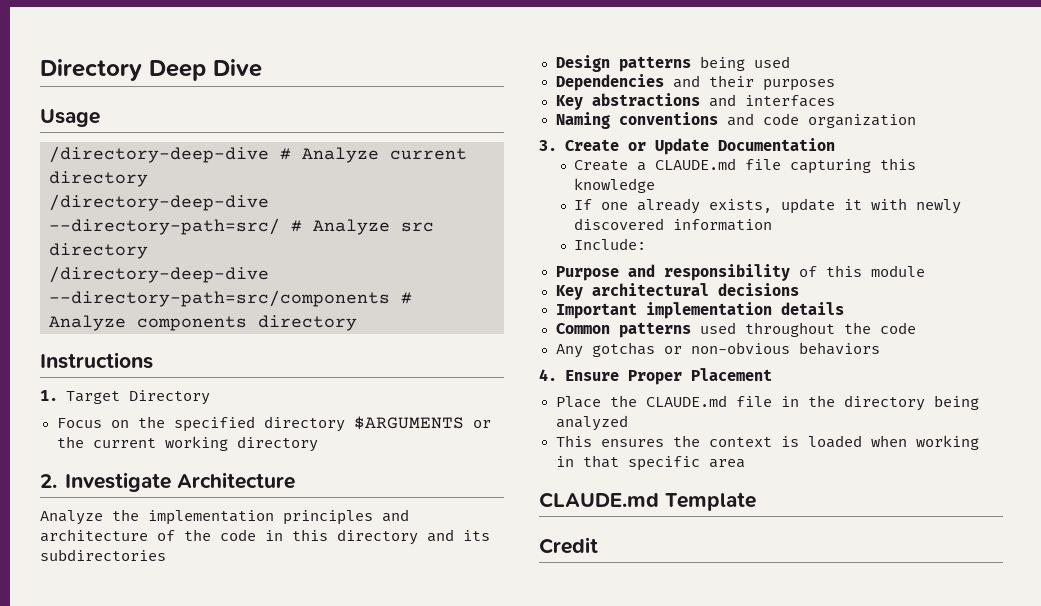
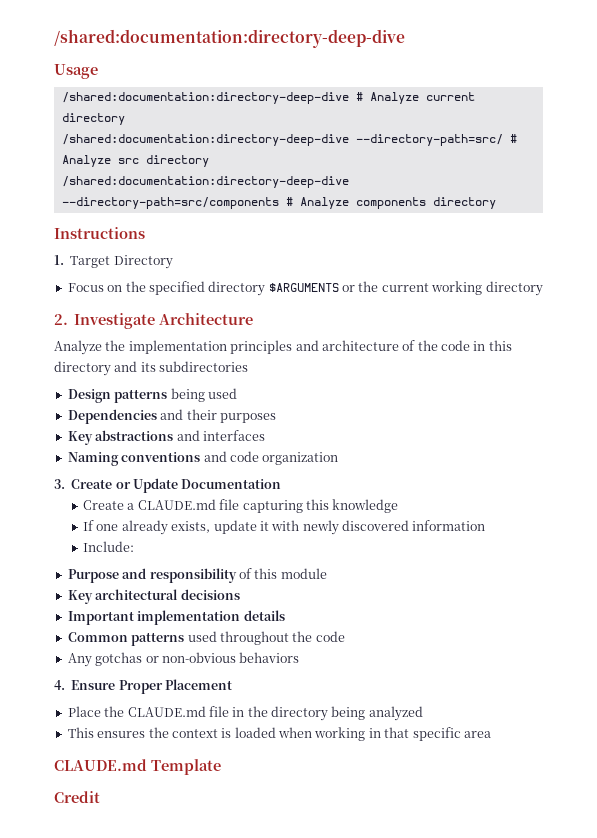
[40,59,262,81] Directory Deep Dive -> [54,29,405,48] /shared:documentation:directory-deep-dive
[49,146,269,163] /directory-deep-dive -> [61,92,349,104] /shared:documentation:directory-deep-dive
[49,194,269,211] /directory-deep-dive -> [61,134,349,146] /shared:documentation:directory-deep-dive
[49,266,269,283] /directory-deep-dive -> [61,176,349,188] /shared:documentation:directory-deep-dive

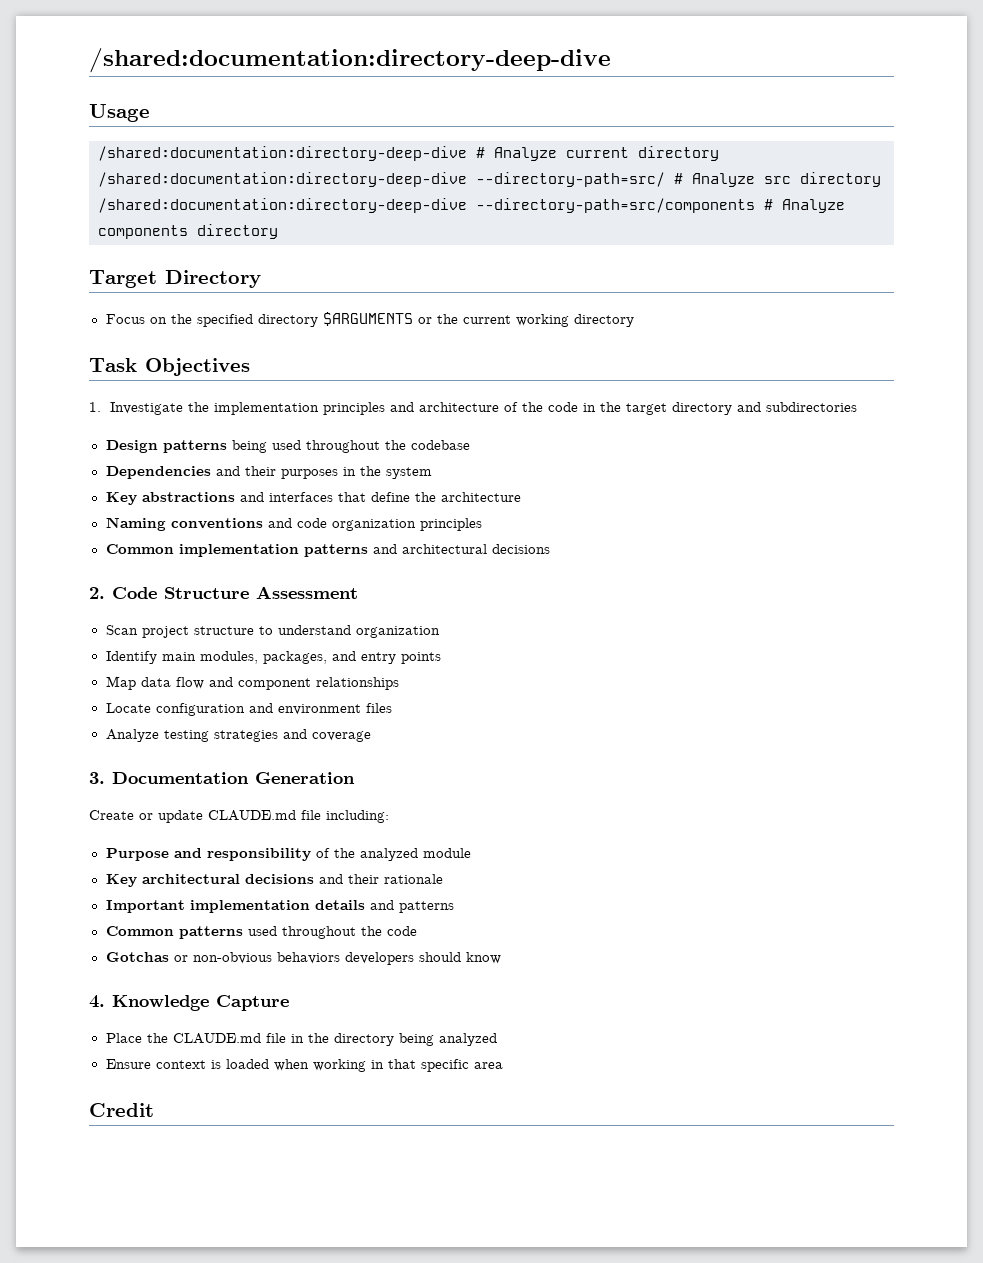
[54,227,145,239] [54,255,64,265] Instructions // 1. -> (278, 231) none
[54,313,254,329] [54,340,102,355] 2. Investigate Architecture // Analyze -> [89,358,250,376] [89,402,183,415] Task Objectives // 1. Investigate
[488,340,512,351] this -> [599,402,667,415] the target
[140,362,156,372] its -> (761, 407) none
(237, 393) none -> [305,440,470,453] throughout the codebase
(276, 418) none -> [342,466,432,479] in the system
(265, 435) none -> [337,492,521,502] that define the architecture
[54,478,282,493] [83,499,399,513] [83,520,486,535] [83,541,135,552] // 3. Create or Update Documentation // Create a CLAUDE.md file capturing this knowledge // If one already exists, update it with newly discovered information // Include: -> [419,518,482,531] [105,544,550,557] [89,586,358,599] [105,625,440,638] [105,651,441,664] [105,676,399,690] [105,703,392,716] [105,729,371,742] [89,772,355,784] [89,810,389,823] principles // Common implementation patterns and architectural decisions // 2. Code Structure Assessment // Scan project structure to understand organization // Identify main modules, packages, and entry points // Map data flow and component relationships // Locate configuration and environment files // Analyze testing strategies and coverage // 3. Documentation Generation // Create or update CLAUDE.md file including:
[254,568,278,579] this -> [333,848,418,861] the analyzed
(240, 594) none -> [318,874,443,884] and their rationale
(285, 615) none -> [369,900,454,913] and patterns
[67,652,143,667] Any gotchas -> [105,952,169,962] Gotchas
[54,679,232,694] // 4. Ensure Proper Placement -> [344,952,501,965] [89,995,289,1011] developers should know // 4. Knowledge Capture
[67,727,169,738] This ensures the -> [105,1059,151,1069] Ensure
[54,759,221,775] // CLAUDE.md Template -> (503, 1065) none

